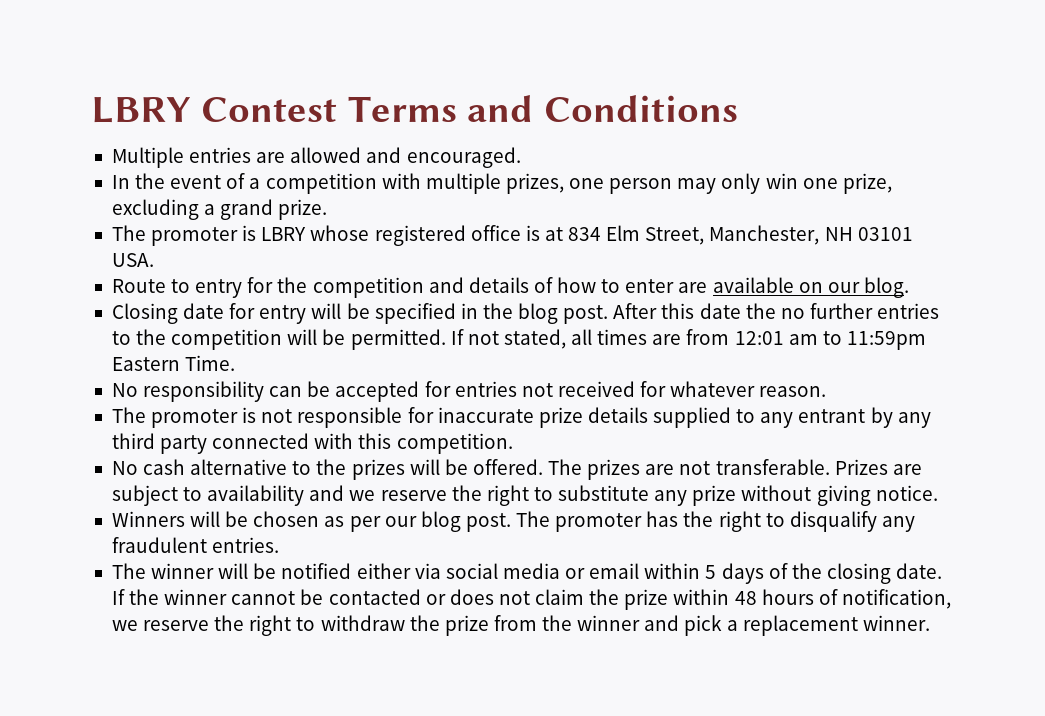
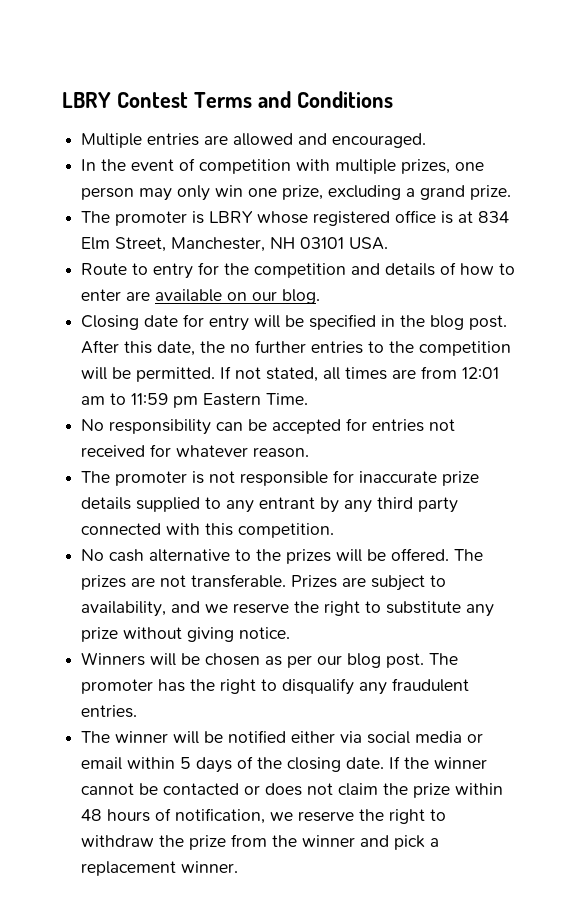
[249,178,261,189] a -> (196, 164) none
[699,303,741,319] date -> [157,341,196,356] date,
[846,331,926,350] 11:59pm -> [131,393,199,408] 11:59 pm
[207,485,305,506] availability -> [81,601,167,617] availability,

